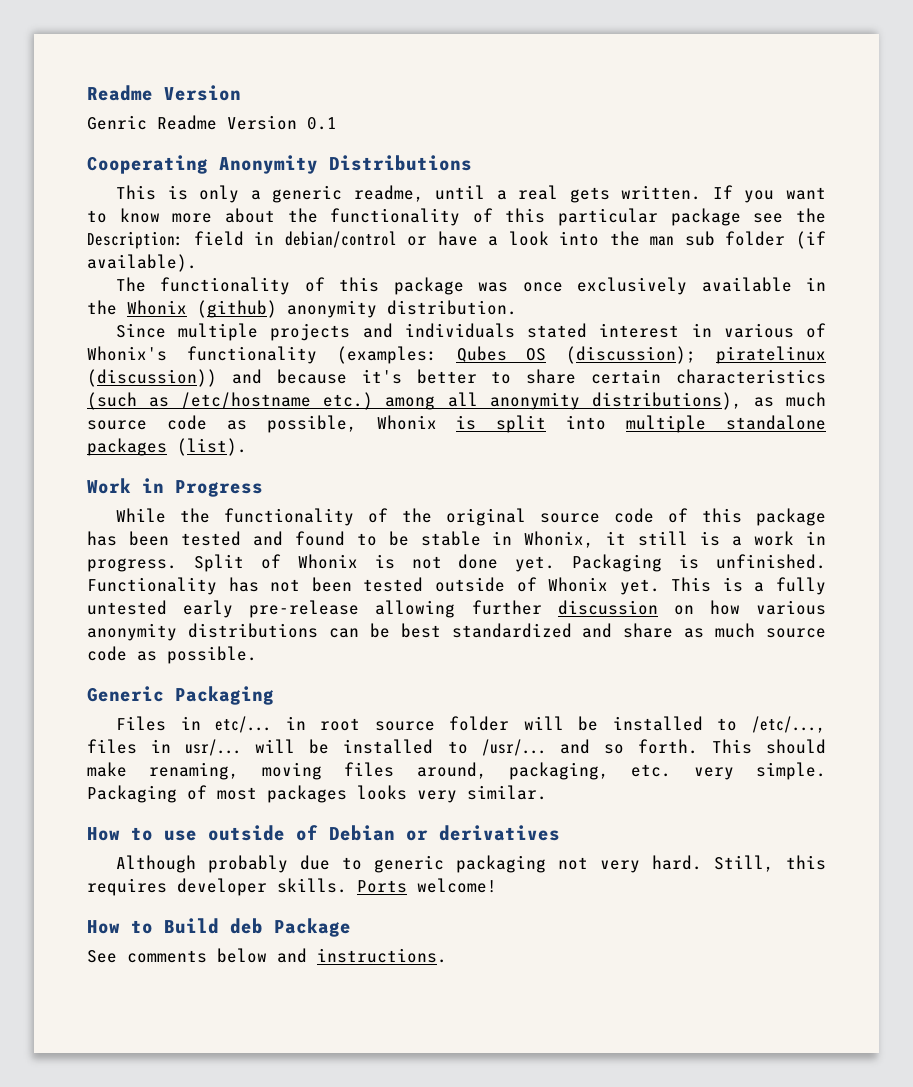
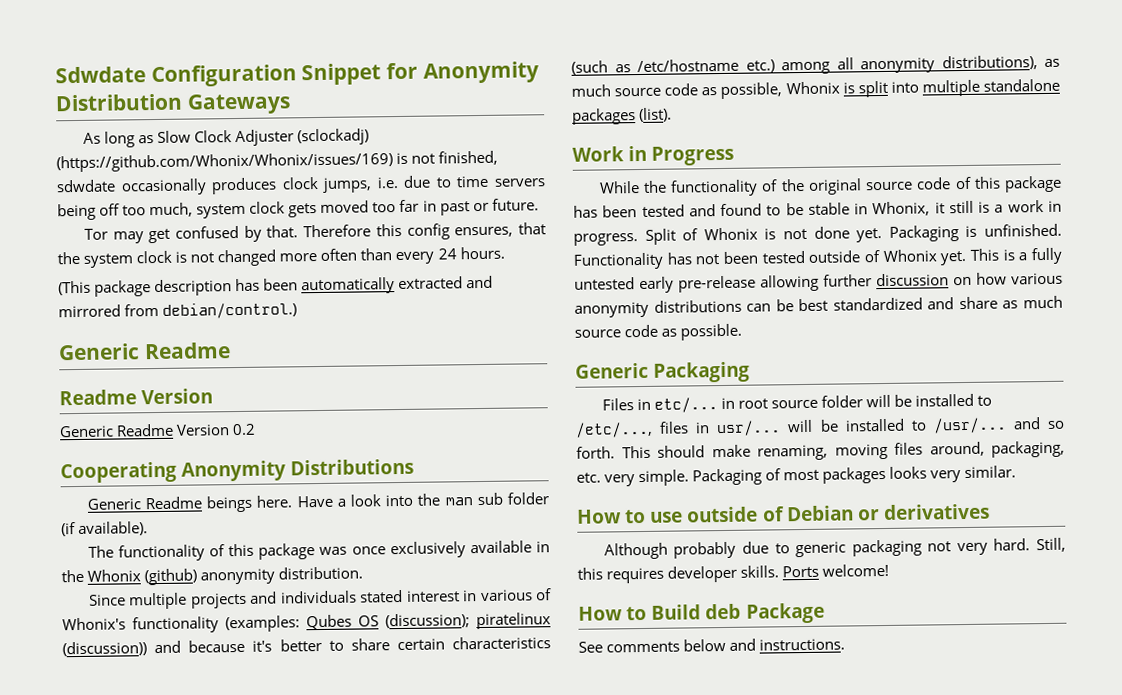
(87, 93) none -> [55,61,539,88] [55,93,291,115] [82,128,370,148] [56,150,499,173] [56,175,545,196] [57,198,539,221] [83,222,546,244] [57,246,505,268] [58,275,494,297] [58,302,298,319] [58,342,231,361] Sdwdate Configuration Snippet for Anonymity Distribution Gateways // As long as Slow Clock Adjuster (sclockadj) (https://github.com/Whonix/Whonix/issues/169) is not finished, sdwdate occasionally produces clock jumps, i.e. due to time servers being off too much, system clock gets moved too far in past or future. // Tor may get confused by that. Therefore this config ensures, that the system clock is not changed more often than every 24 hours. // (This package description has been automatically extracted and mirrored from debian/control.) // Generic Readme //
[87,115,337,130] Genric Readme Version 0.1 -> [59,423,257,438] Generic Readme Version 0.2
[116,185,827,203] [87,208,826,226] [87,231,478,249] This is only a generic readme, until a real gets written. If you want to know more about the functionality of this particular package see the Description: field in debian/control or have -> [86,495,333,513] Generic Readme beings here. Have

